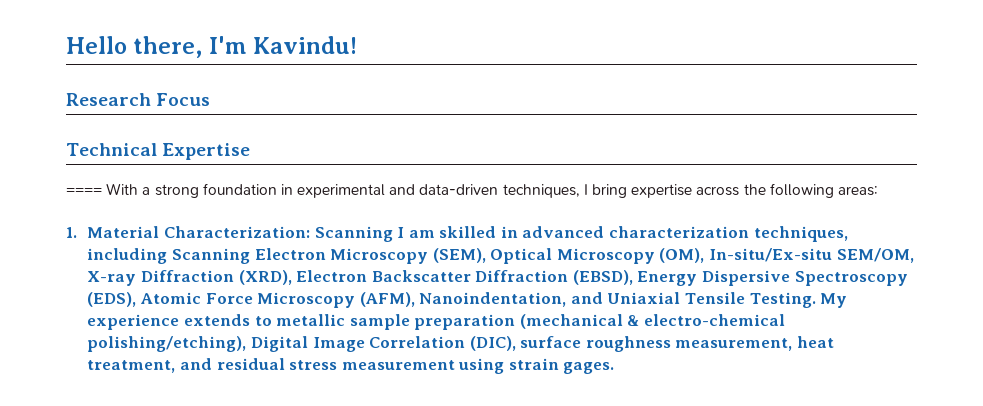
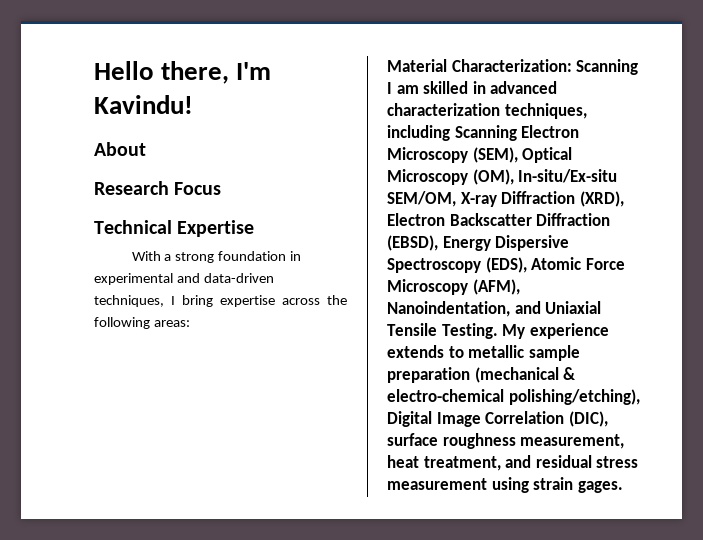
(358, 45) none -> [94,142,146,156] // About
[66,188,102,195] ==== -> (255, 228) none
[66,227,77,238] 1. -> (190, 323) none

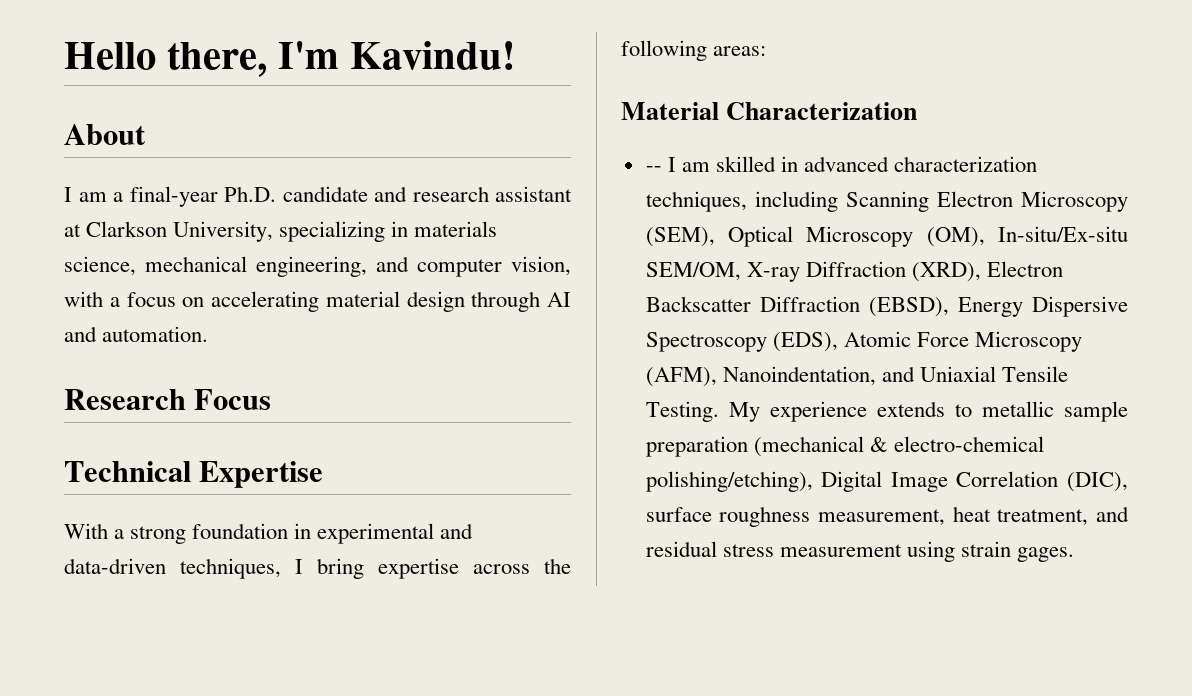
(146, 149) none -> [64,186,572,207] [64,221,498,242] [64,256,571,277] [64,291,571,312] [64,326,209,342] // I am a final-year Ph.D. candidate and research assistant at Clarkson University, specializing in materials science, mechanical engineering, and computer vision, with a focus on accelerating material design through AI and automation.
[451,59,639,75] Characterization: Scanning -> [726,102,918,120] [645,166,662,172] Characterization // --

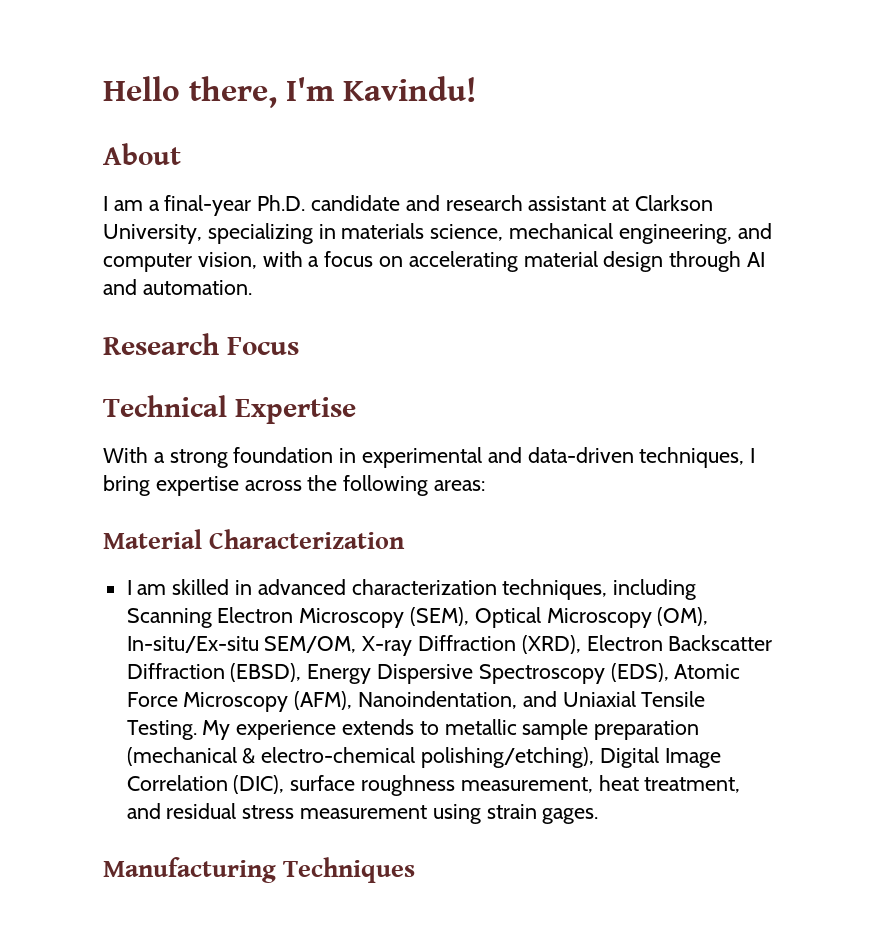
[645,166,662,172] -- -> (406, 539) none
(1075, 554) none -> [103,857,416,883] // Manufacturing Techniques

